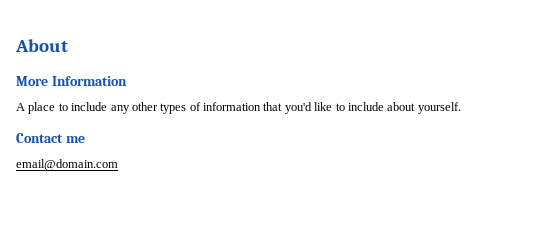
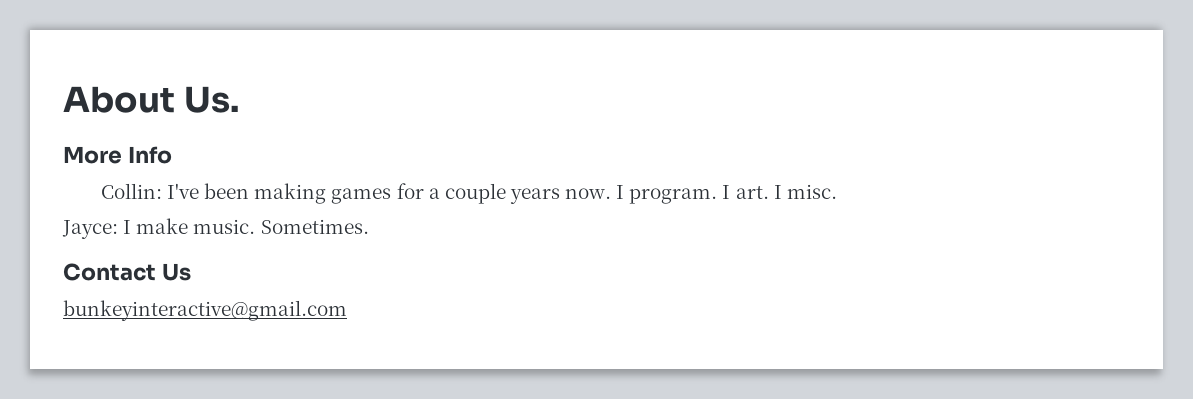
(68, 45) none -> [184,86,240,113] Us.
[51,76,127,86] [16,102,461,114] Information // A place to include any other types of information that you'd like to include about yourself. -> [127,146,172,164] [100,183,837,204] [62,218,369,239] Info // Collin: I've been making games for a couple years now. I program. I art. I misc. // Jayce: I make music. Sometimes.
[65,136,85,143] [16,159,118,171] me // email@domain.com -> [161,263,191,281] [63,300,347,321] Us // bunkeyinteractive@gmail.com

